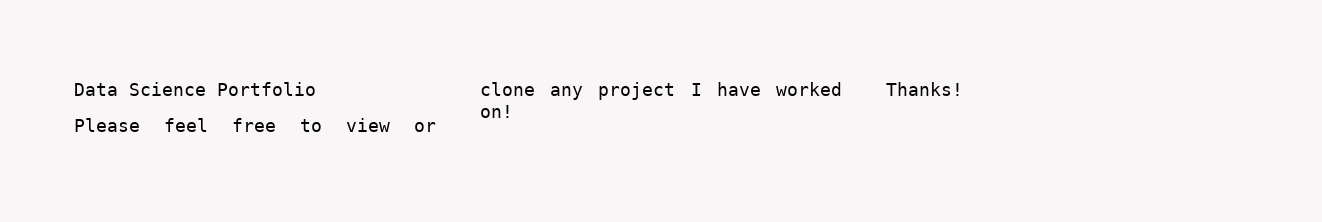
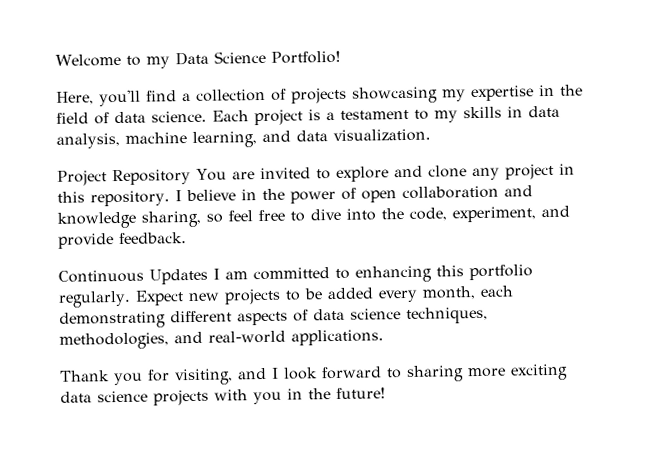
[74,82,316,96] [74,118,436,132] [480,82,842,100] [480,105,513,118] [886,82,963,96] Data Science Portfolio // Please feel free to view or clone any project I have worked on! // Thanks! -> [55,50,341,69] [56,84,583,107] [56,105,560,126] [56,128,431,149] [57,163,575,186] [57,185,533,207] [57,205,570,229] [58,232,187,249] [58,264,533,285] [58,285,514,308] [59,306,488,329] [59,329,384,350] [59,363,568,386] [60,387,386,406] Welcome to my Data Science Portfolio! // Here, you'll find a collection of projects showcasing my expertise in the field of data science. Each project is a testament to my skills in data analysis, machine learning, and data visualization. // Project Repository You are invited to explore and clone any project in this repository. I believe in the power of open collaboration and knowledge sharing, so feel free to dive into the code, experiment, and provide feedback. // Continuous Updates I am committed to enhancing this portfolio regularly. Expect new projects to be added every month, each demonstrating different aspects of data science techniques, methodologies, and real-world applications. // Thank you for visiting, and I look forward to sharing more exciting data science projects with you in the future!

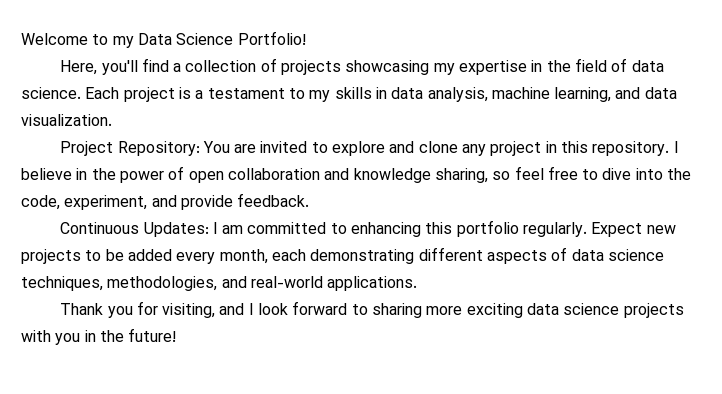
[112,168,191,186] Repository -> [117,141,200,156] Repository:
[149,268,208,285] Updates -> [143,222,209,237] Updates:

